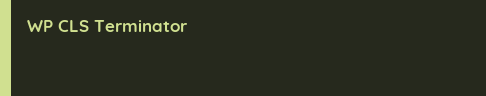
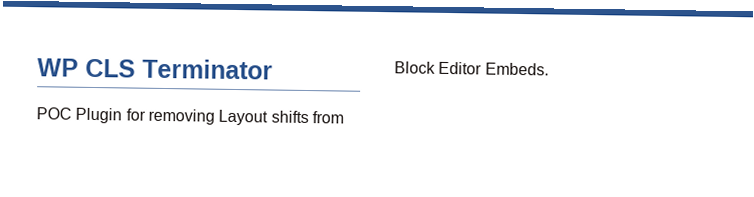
(188, 26) none -> [36,107,344,126] [394,61,549,76] // POC Plugin for removing Layout shifts from Block Editor Embeds.

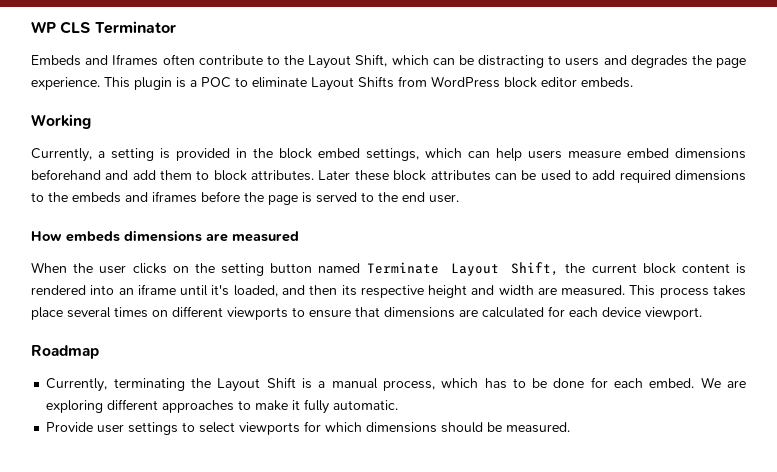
[36,107,344,126] [394,61,549,76] POC Plugin for removing Layout shifts from Block Editor Embeds. -> [31,54,746,69] [31,76,633,91] [31,114,91,129] [31,148,746,162] [31,169,747,183] [31,191,459,205] [31,230,299,242] [31,262,746,276] [31,284,747,298] [31,306,702,320] [31,345,99,359] [46,377,747,392] [46,399,399,414] [46,421,571,435] Embeds and Iframes often contribute to the Layout Shift, which can be distracting to users and degrades the page experience. This plugin is a POC to eliminate Layout Shifts from WordPress block editor embeds. // Working // Currently, a setting is provided in the block embed settings, which can help users measure embed dimensions beforehand and add them to block attributes. Later these block attributes can be used to add required dimensions to the embeds and iframes before the page is served to the end user. // How embeds dimensions are measured // When the user clicks on the setting button named Terminate Layout Shift, the current block content is rendered into an iframe until it's loaded, and then its respective height and width are measured. This process takes place several times on different viewports to ensure that dimensions are calculated for each device viewport. // Roadmap // Currently, terminating the Layout Shift is a manual process, which has to be done for each embed. We are exploring different approaches to make it fully automatic. // Provide user settings to select viewports for which dimensions should be measured.

